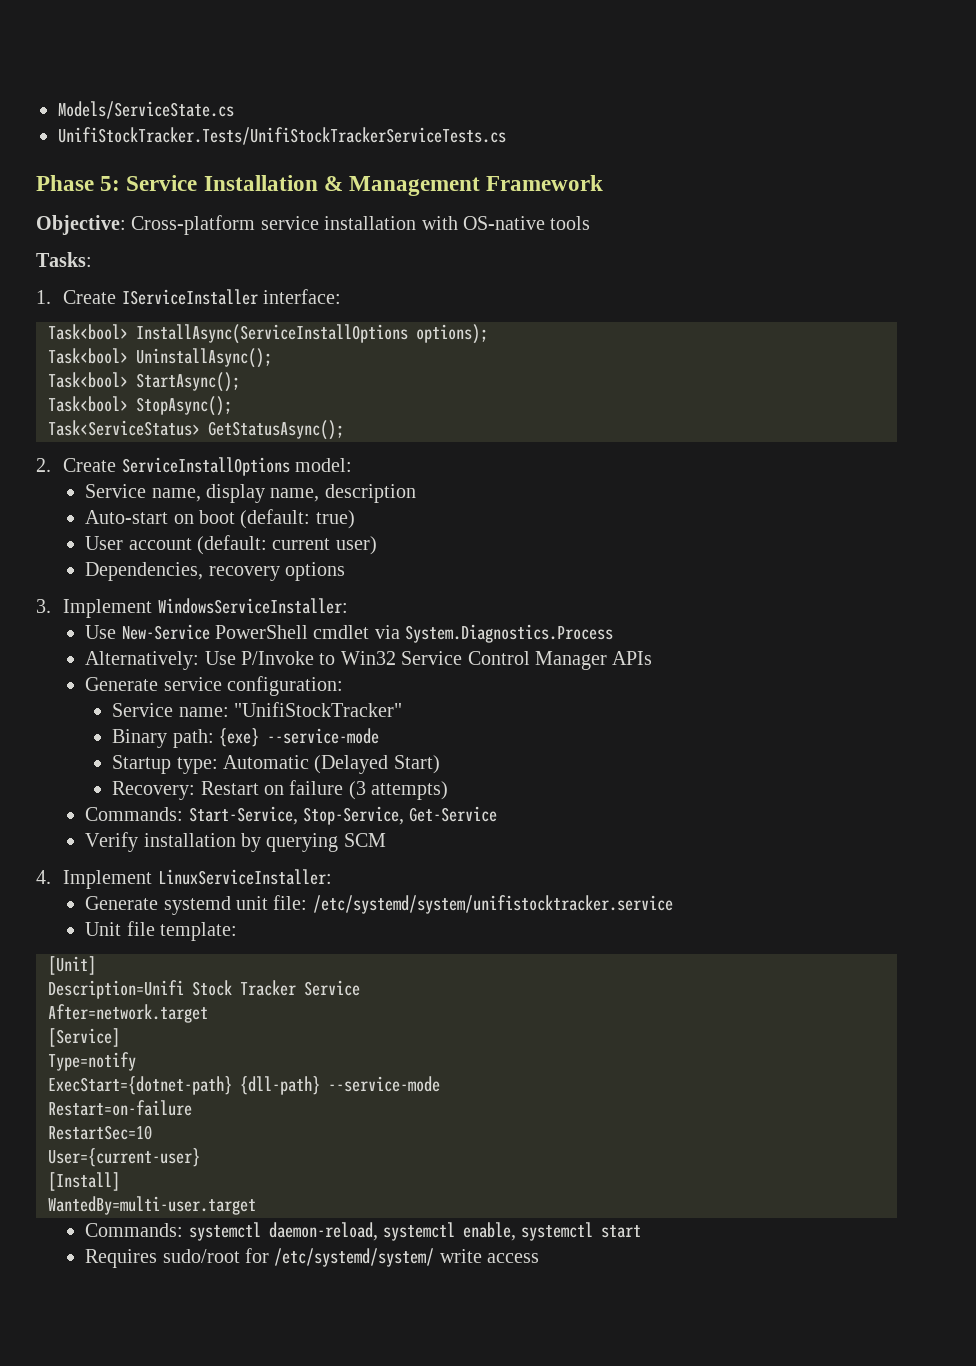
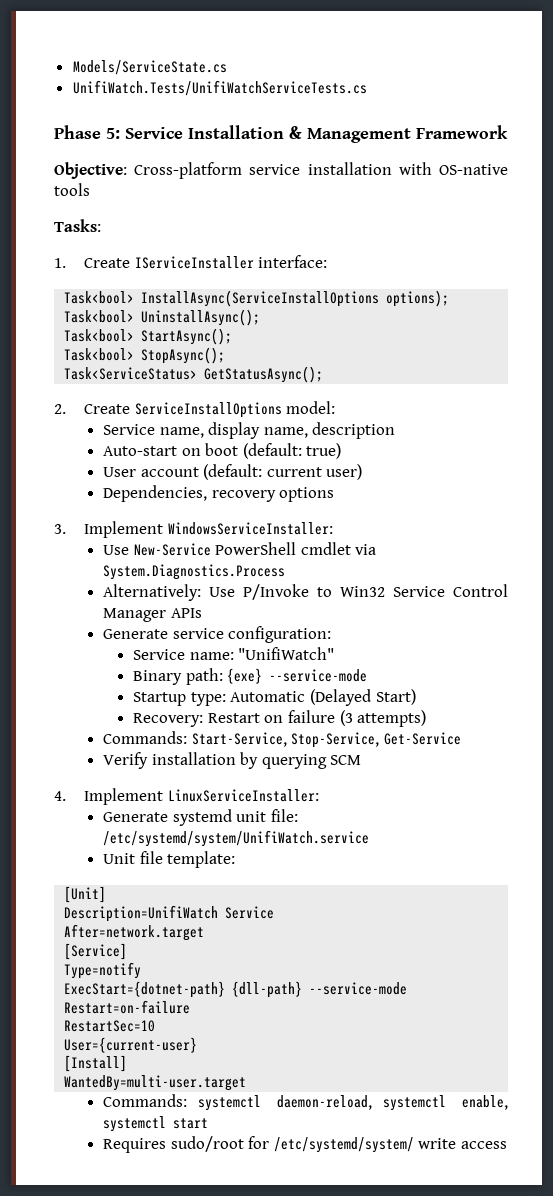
[58,127,506,145] UnifiStockTracker.Tests/UnifiStockTrackerServiceTests.cs -> [72,80,367,96] UnifiWatch.Tests/UnifiWatchServiceTests.cs
[234,702,403,717] "UnifiStockTracker" -> [238,647,335,660] "UnifiWatch"
[312,895,673,914] /etc/systemd/system/unifistocktracker.service -> [102,830,369,847] /etc/systemd/system/UnifiWatch.service
[48,980,296,999] Description=Unifi Stock Tracker -> [64,905,219,922] Description=UnifiWatch

